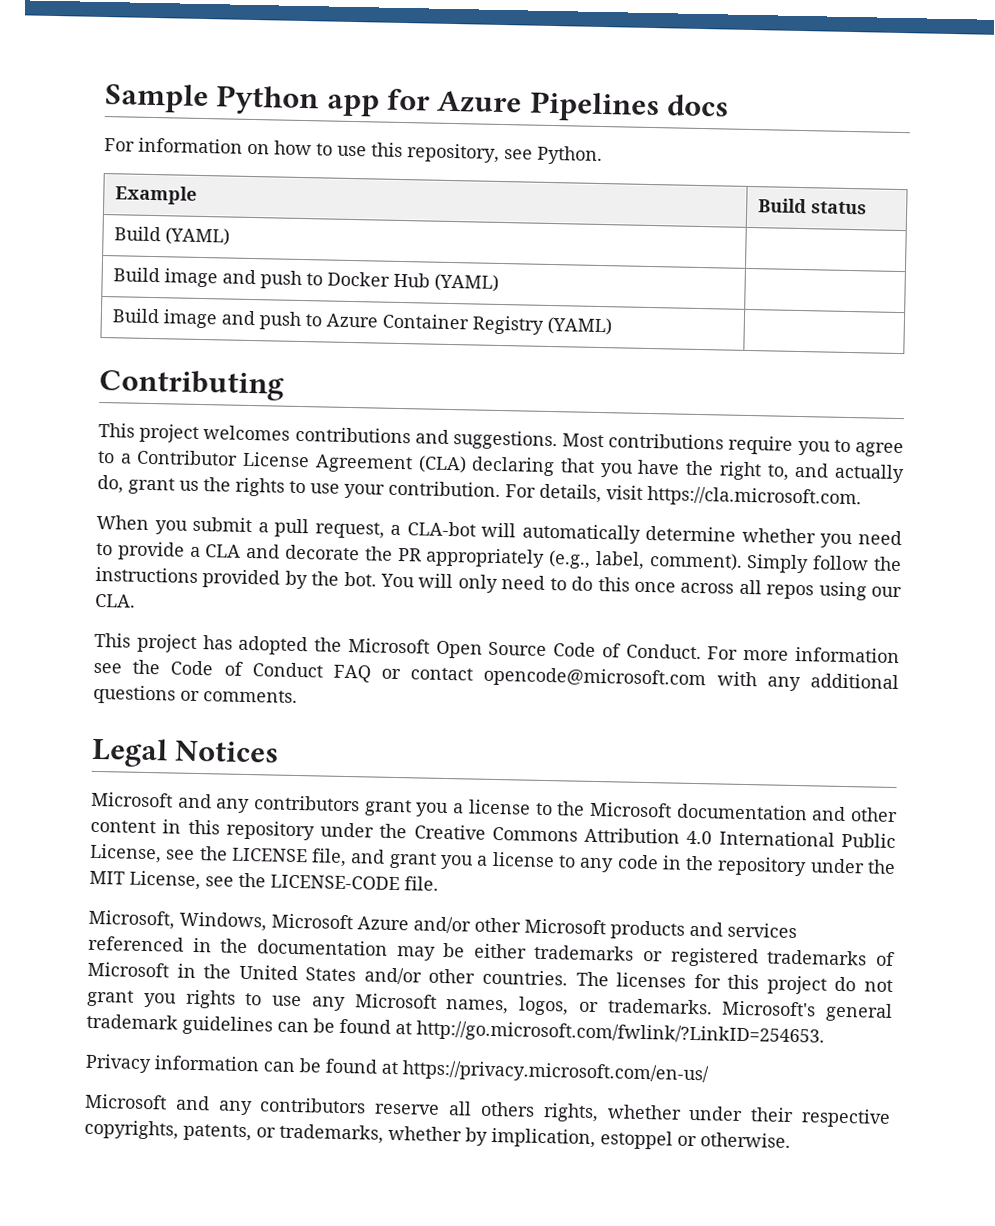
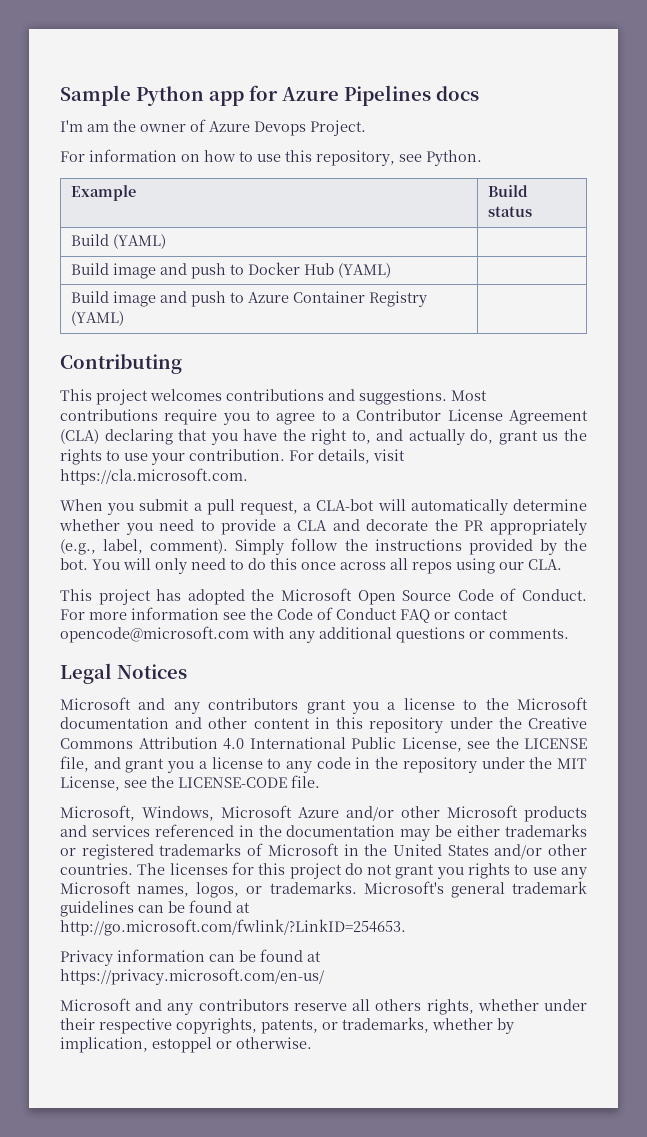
(730, 105) none -> [60,119,366,136] // I'm am the owner of Azure Devops Project.

